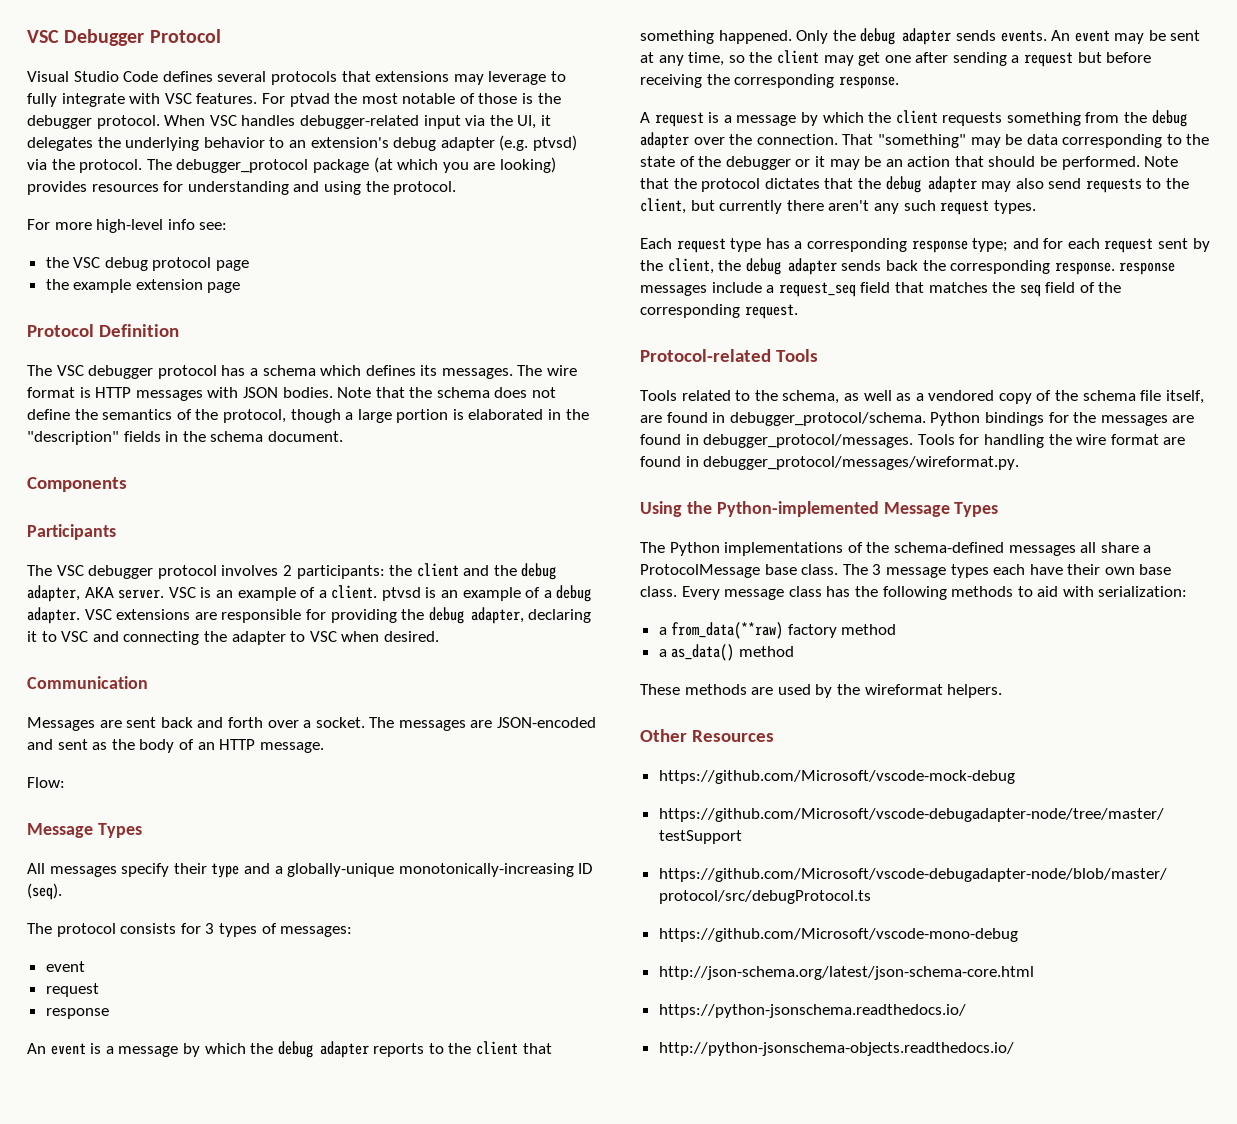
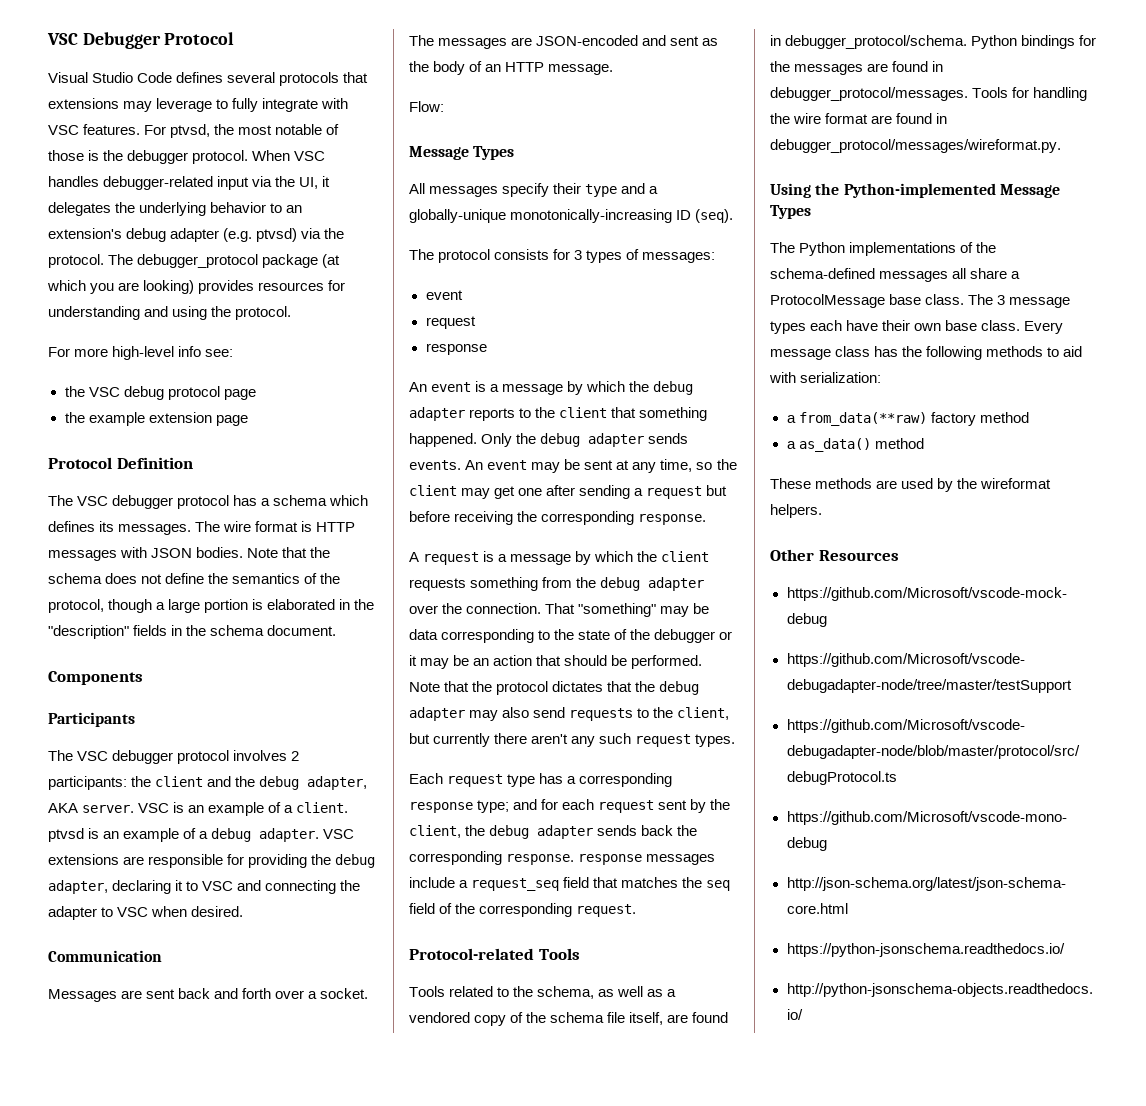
[289,93,330,107] ptvad -> [170,124,211,138] ptvsd,

